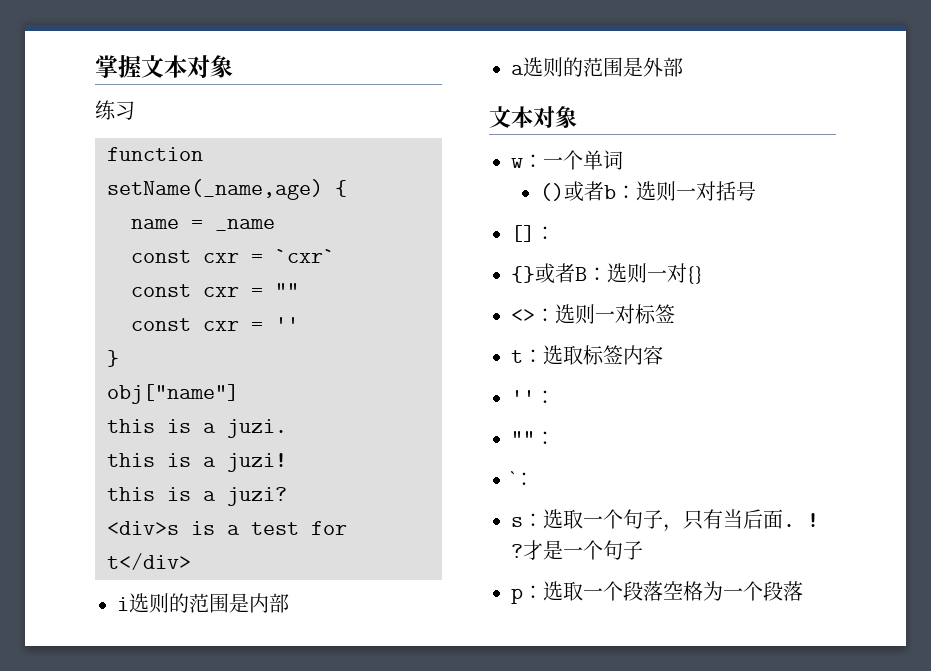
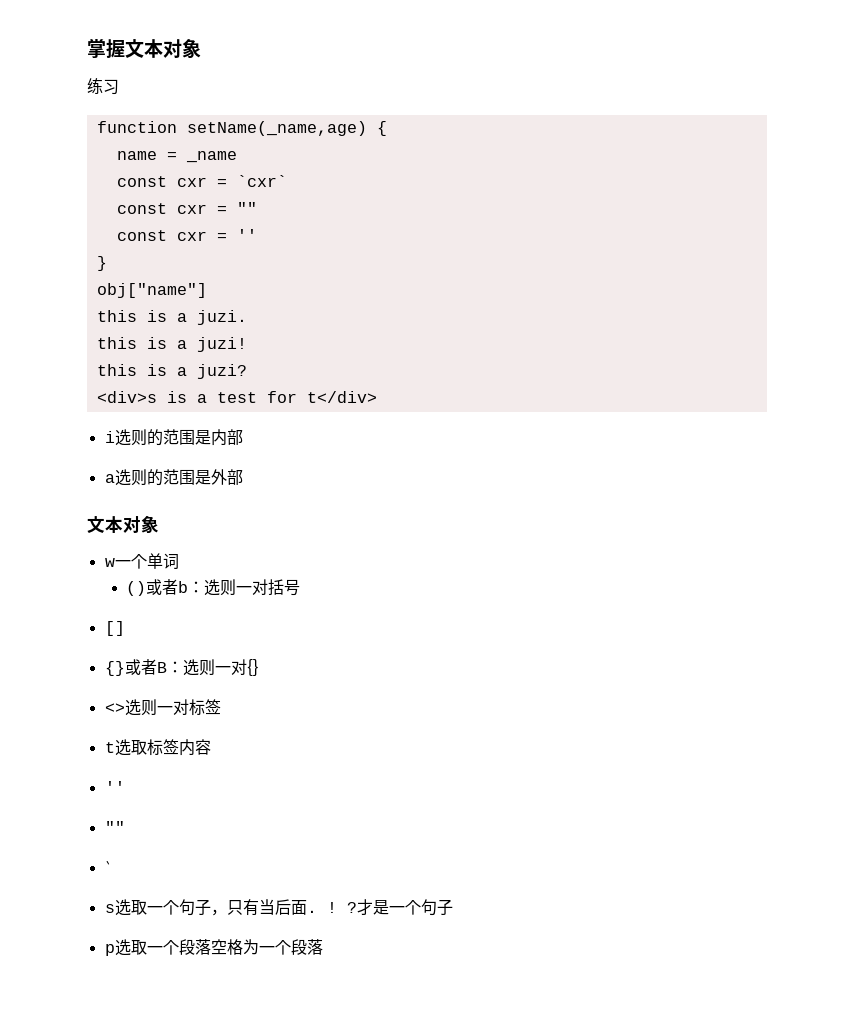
[523,154,543,168] ： -> (115, 562) none
[535,226,555,240] ： -> (125, 628) none
[535,308,555,322] ： -> (125, 708) none
[523,349,543,363] ： -> (115, 747) none
[535,390,555,404] [511,431,555,445] ： // ""： -> [104,821,125,833] // ""
[514,472,534,486] ： -> (111, 866) none
[523,513,543,527] ： -> (115, 908) none
[523,585,543,599] ： -> (115, 950) none

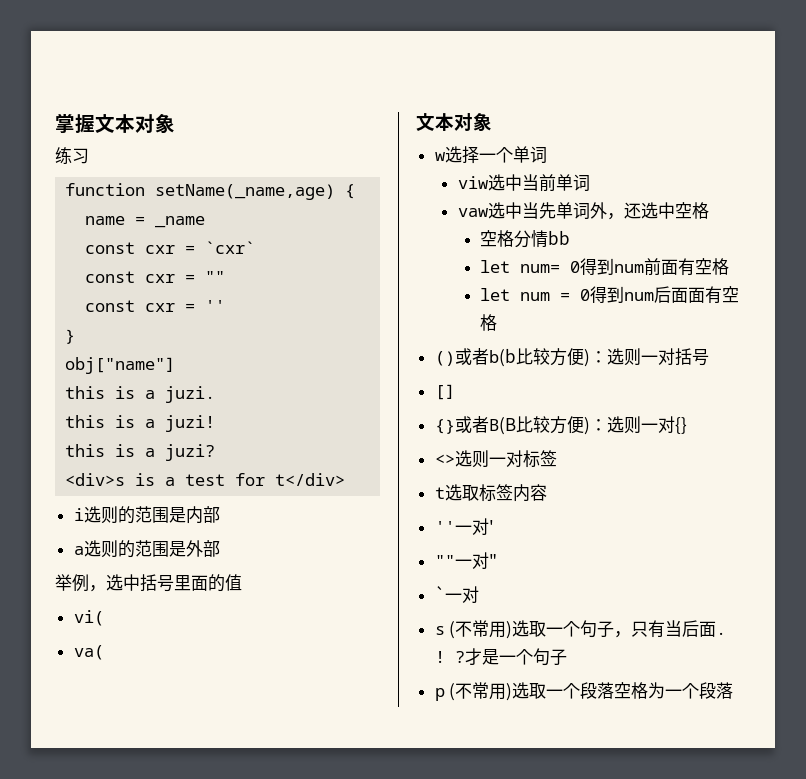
(243, 477) none -> [55,574,242,592] [73,610,104,626] [73,645,104,660] // 举例，选中括号里面的值 // vi( // va(
(115, 562) none -> [444,146,479,164] 选择
[126,579,189,596] ()或者b -> [457,174,590,192] [457,202,709,220] [480,230,571,248] [480,258,730,276] [480,286,740,304] [480,314,498,331] [434,348,590,367] viw选中当前单词 // vaw选中当先单词外，还选中空格 // 空格分情bb // let num= 0得到num前面有空格 // let num = 0得到num后面面有空格 // ()或者b(b比较方便)
[156,662,167,673] B -> [488,416,590,435] B(B比较方便)
[104,821,125,833] [104,860,111,873] // "" // ` -> [454,518,494,535] [434,552,497,569] [434,586,479,603] 一对' // ""一对" // `一对
(115, 908) none -> [449,620,513,639] (不常用)
(115, 950) none -> [449,682,513,701] (不常用)

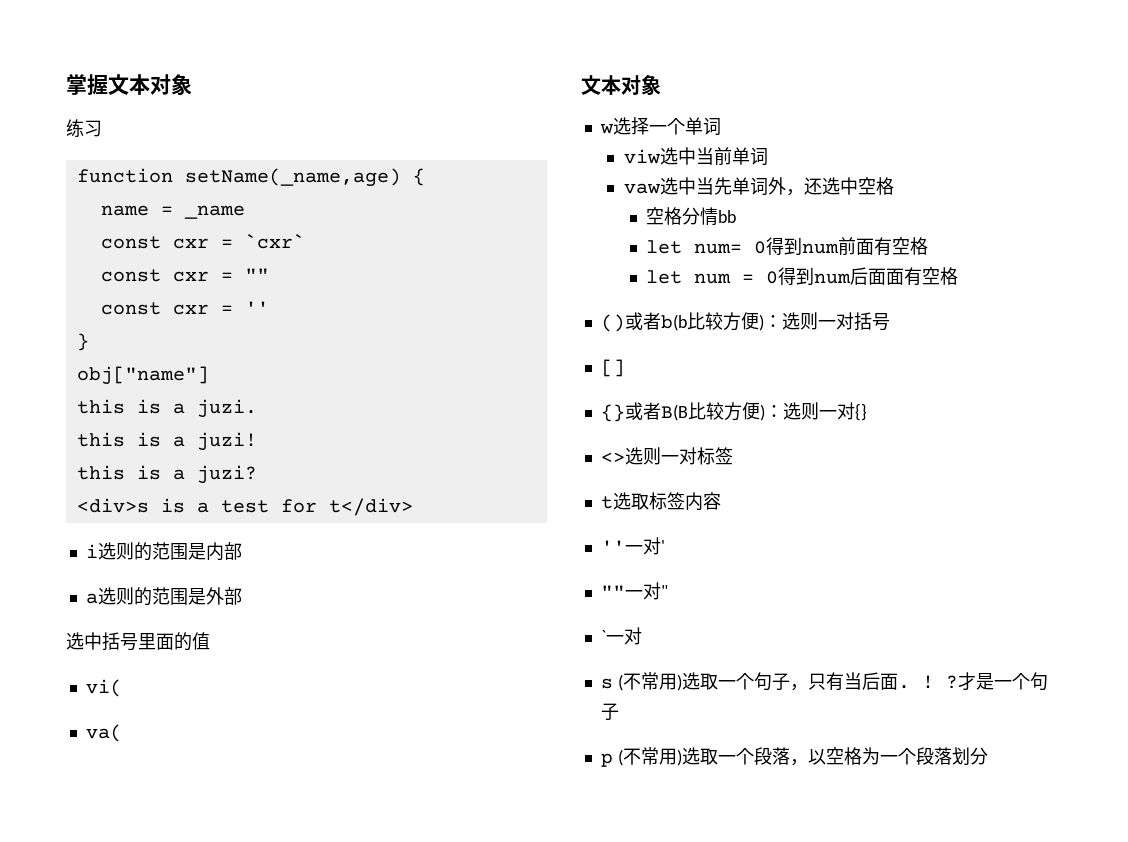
[55,574,106,592] 举例， -> (242, 596) none
(615, 690) none -> [789,749,826,766] ，以
(734, 690) none -> [951,747,988,765] 划分

